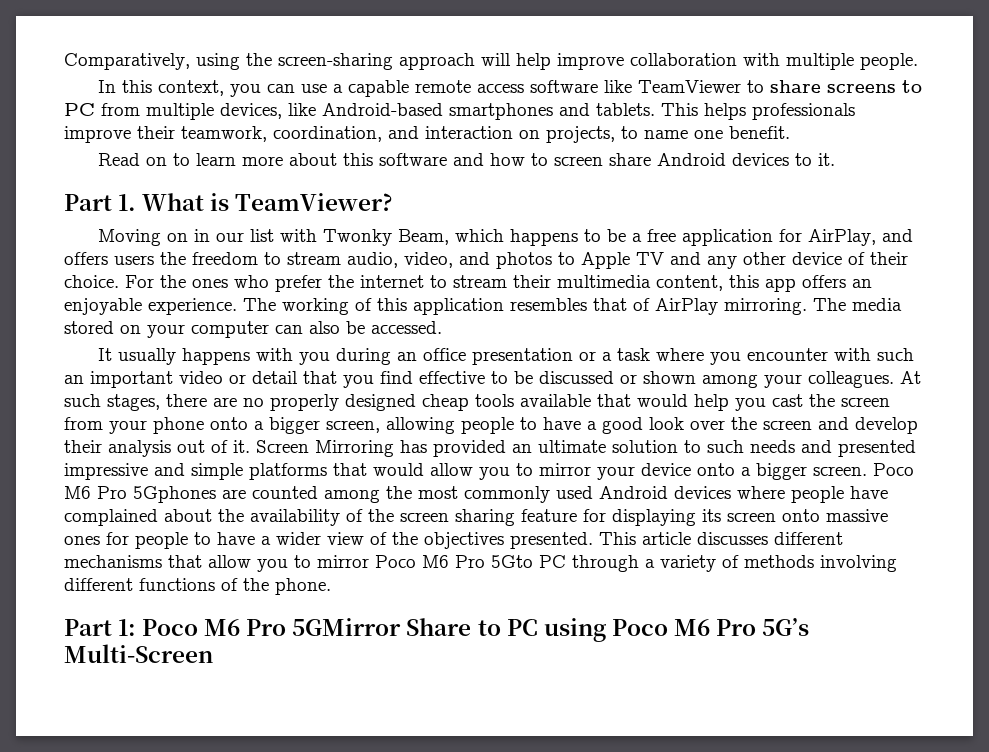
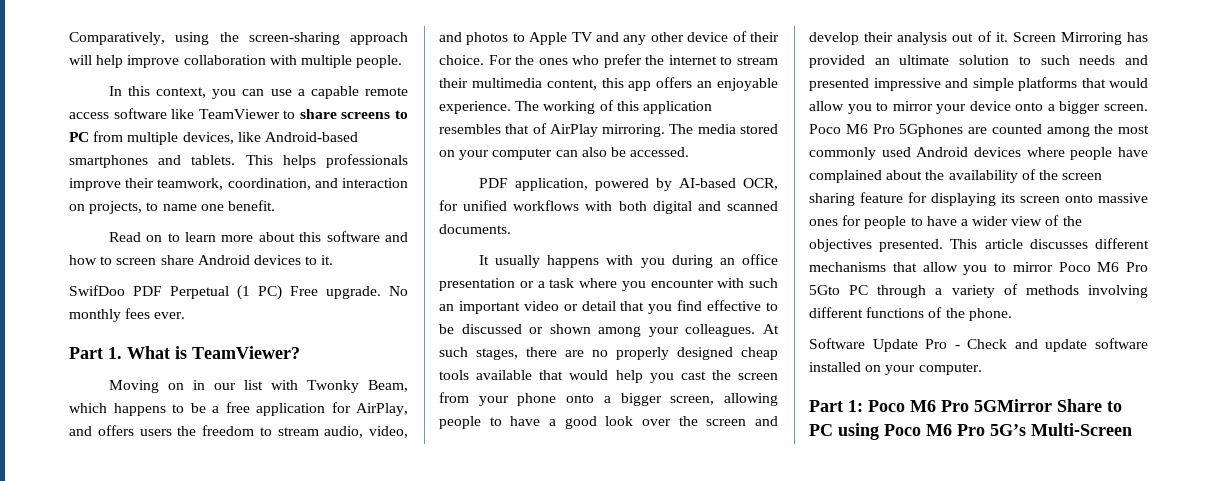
(835, 159) none -> [69,285,408,300] [69,308,186,322] // SwifDoo PDF Perpetual (1 PC) Free upgrade. No monthly fees ever.
(442, 327) none -> [478,178,778,191] [439,200,778,214] [439,224,511,234] // PDF application, powered by AI-based OCR, for unified workflows with both digital and scanned documents.
(331, 586) none -> [809,338,1148,352] [809,362,982,375] // Software Update Pro - Check and update software installed on your computer.

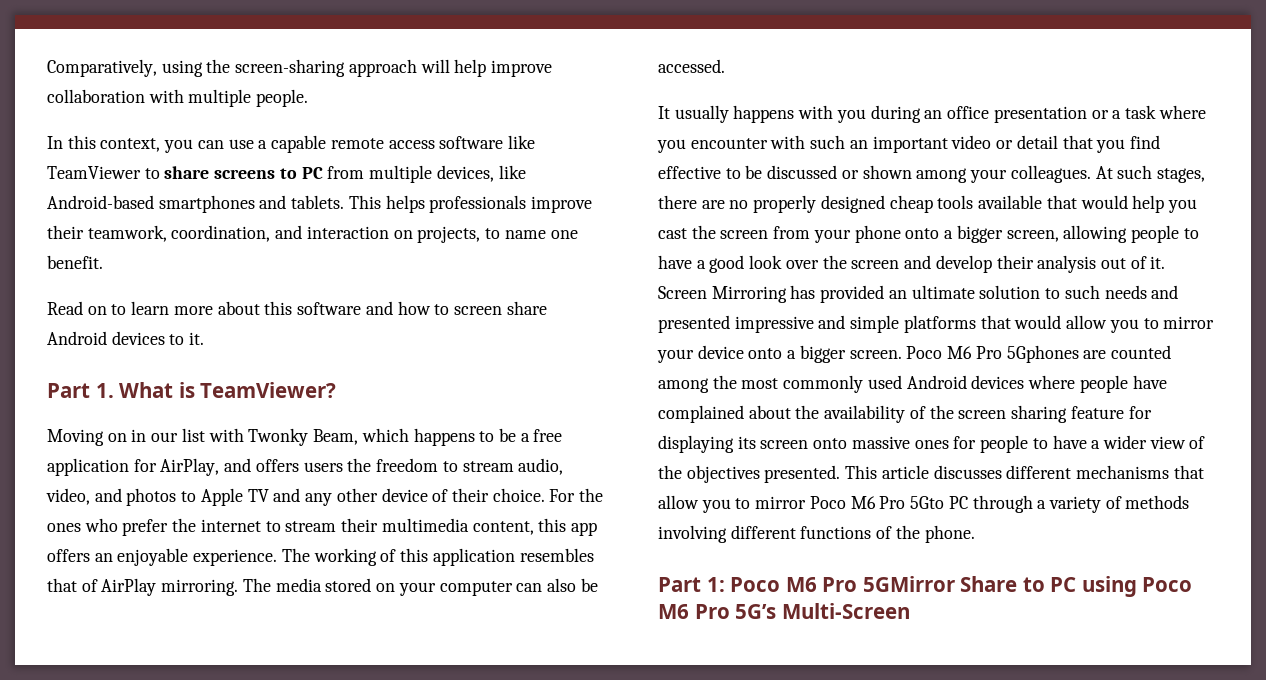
[69,285,408,300] [69,308,186,322] // SwifDoo PDF Perpetual (1 PC) Free upgrade. No monthly fees ever. -> (205, 338) none
[478,178,778,191] [439,200,778,214] [439,224,511,234] // PDF application, powered by AI-based OCR, for unified workflows with both digital and scanned documents. -> (725, 66) none
[809,338,1148,352] [809,362,982,375] // Software Update Pro - Check and update software installed on your computer. -> (975, 534) none

